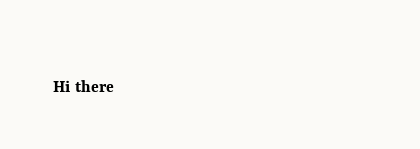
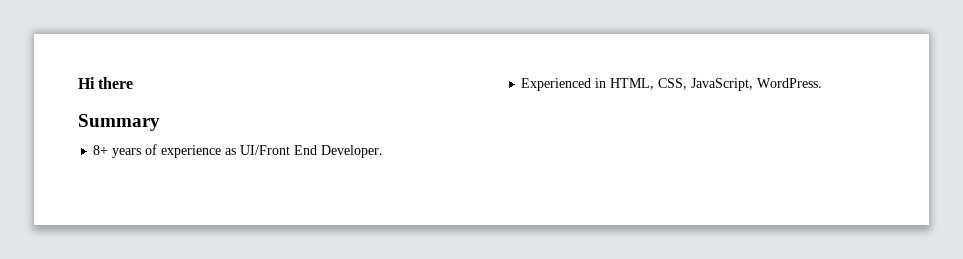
(114, 86) none -> [78,114,160,131] [93,144,384,158] [521,78,823,91] // Summary // 8+ years of experience as UI/Front End Developer. // Experienced in HTML, CSS, JavaScript, WordPress.

